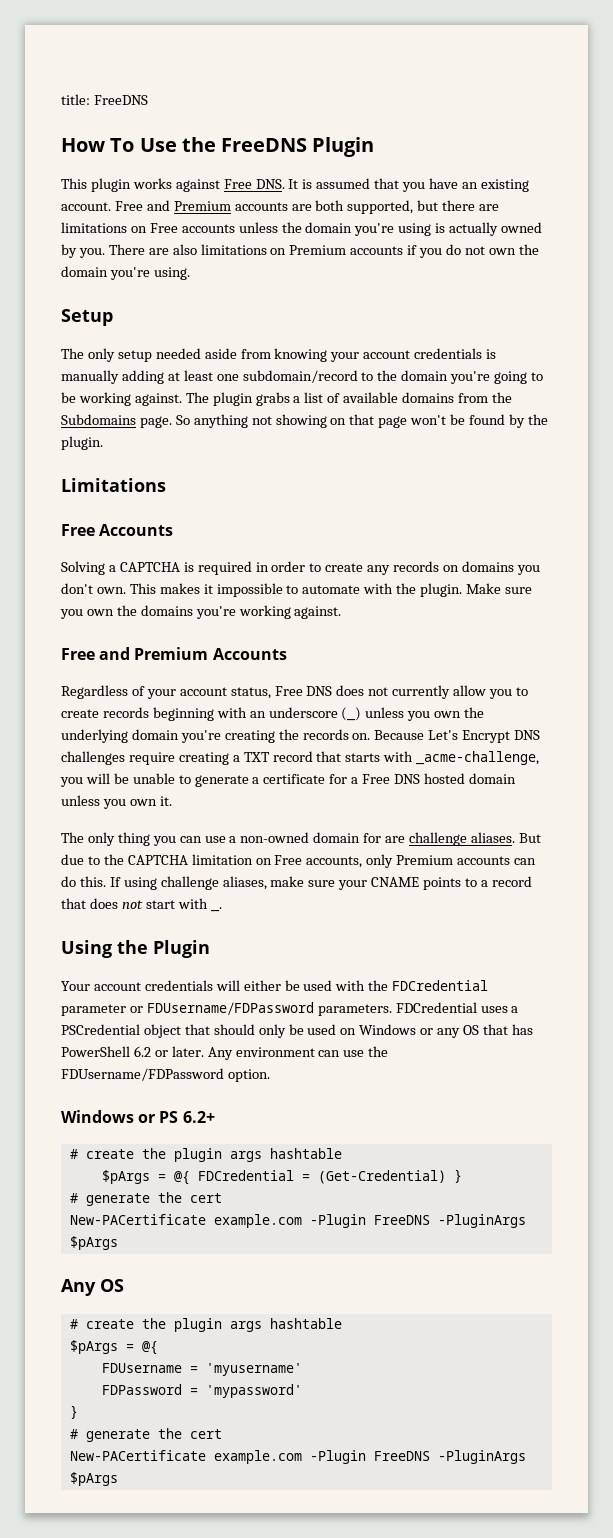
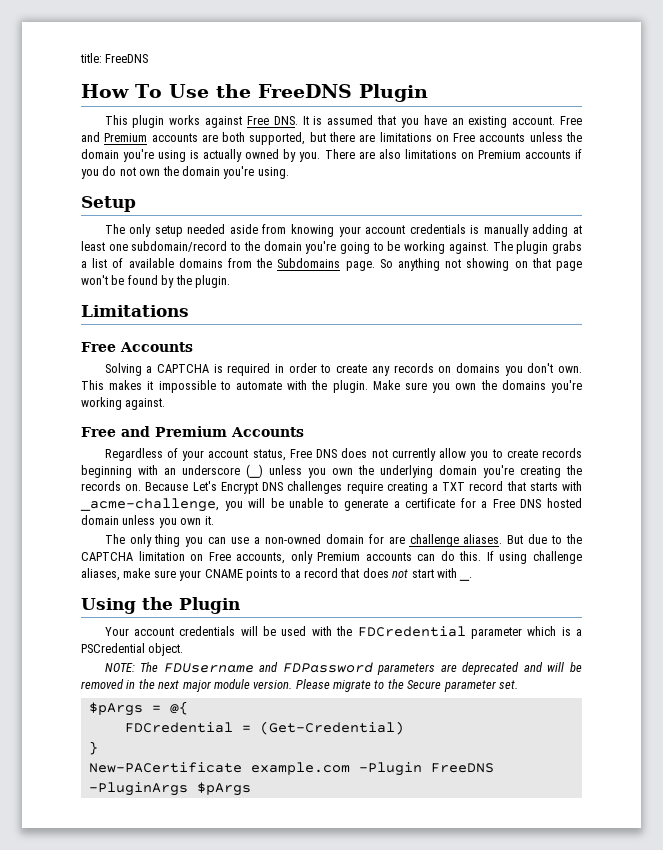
[243,980,281,991] either -> (258, 631) none
[129,1002,519,1016] [61,1024,533,1038] [61,1046,389,1060] [61,1068,270,1082] [61,1110,215,1123] [69,1148,342,1162] [101,1170,190,1185] or FDUsername/FDPassword parameters. FDCredential uses a PSCredential object that should only be used on Windows or any OS that has PowerShell 6.2 or later. Any environment can use the FDUsername/FDPassword option. // Windows or PS 6.2+ // # create the plugin args hashtable // $pArgs = @{ -> [527,626,582,636] [81,643,184,656] [104,662,583,675] [81,679,518,692] [88,701,188,716] which is a PSCredential object. // NOTE: The FDUsername and FDPassword parameters are deprecated and will be removed in the next major module version. Please migrate to the Secure parameter set. // $pArgs = @{ //
[453,1169,462,1183] [69,1192,222,1206] [69,1214,526,1228] [69,1236,118,1250] [61,1279,124,1296] [69,1318,342,1332] [69,1340,158,1355] [101,1363,302,1376] [101,1384,302,1398] [69,1405,78,1419] [69,1428,222,1442] [69,1450,526,1464] [69,1472,118,1486] } // # generate the cert // New-PACertificate example.com -Plugin FreeDNS -PluginArgs $pArgs // Any OS // # create the plugin args hashtable // $pArgs = @{ // FDUsername = 'myusername' // FDPassword = 'mypassword' // } // # generate the cert // New-PACertificate example.com -Plugin FreeDNS -PluginArgs $pArgs -> [88,741,98,755] [88,762,494,776] [88,782,251,796] // } // New-PACertificate example.com -Plugin FreeDNS -PluginArgs $pArgs

